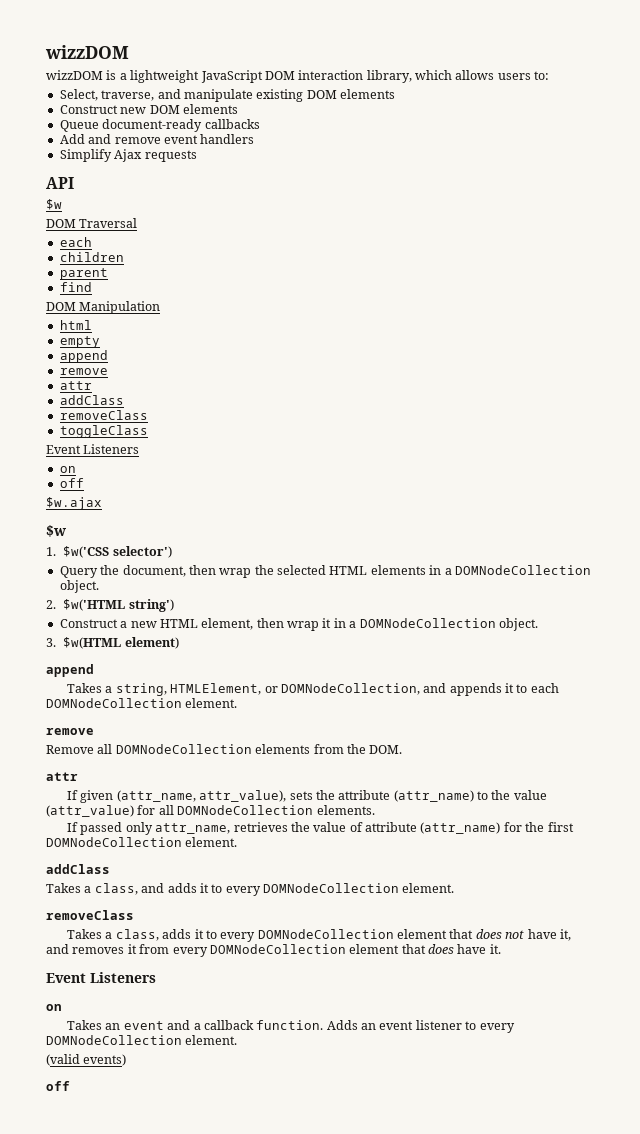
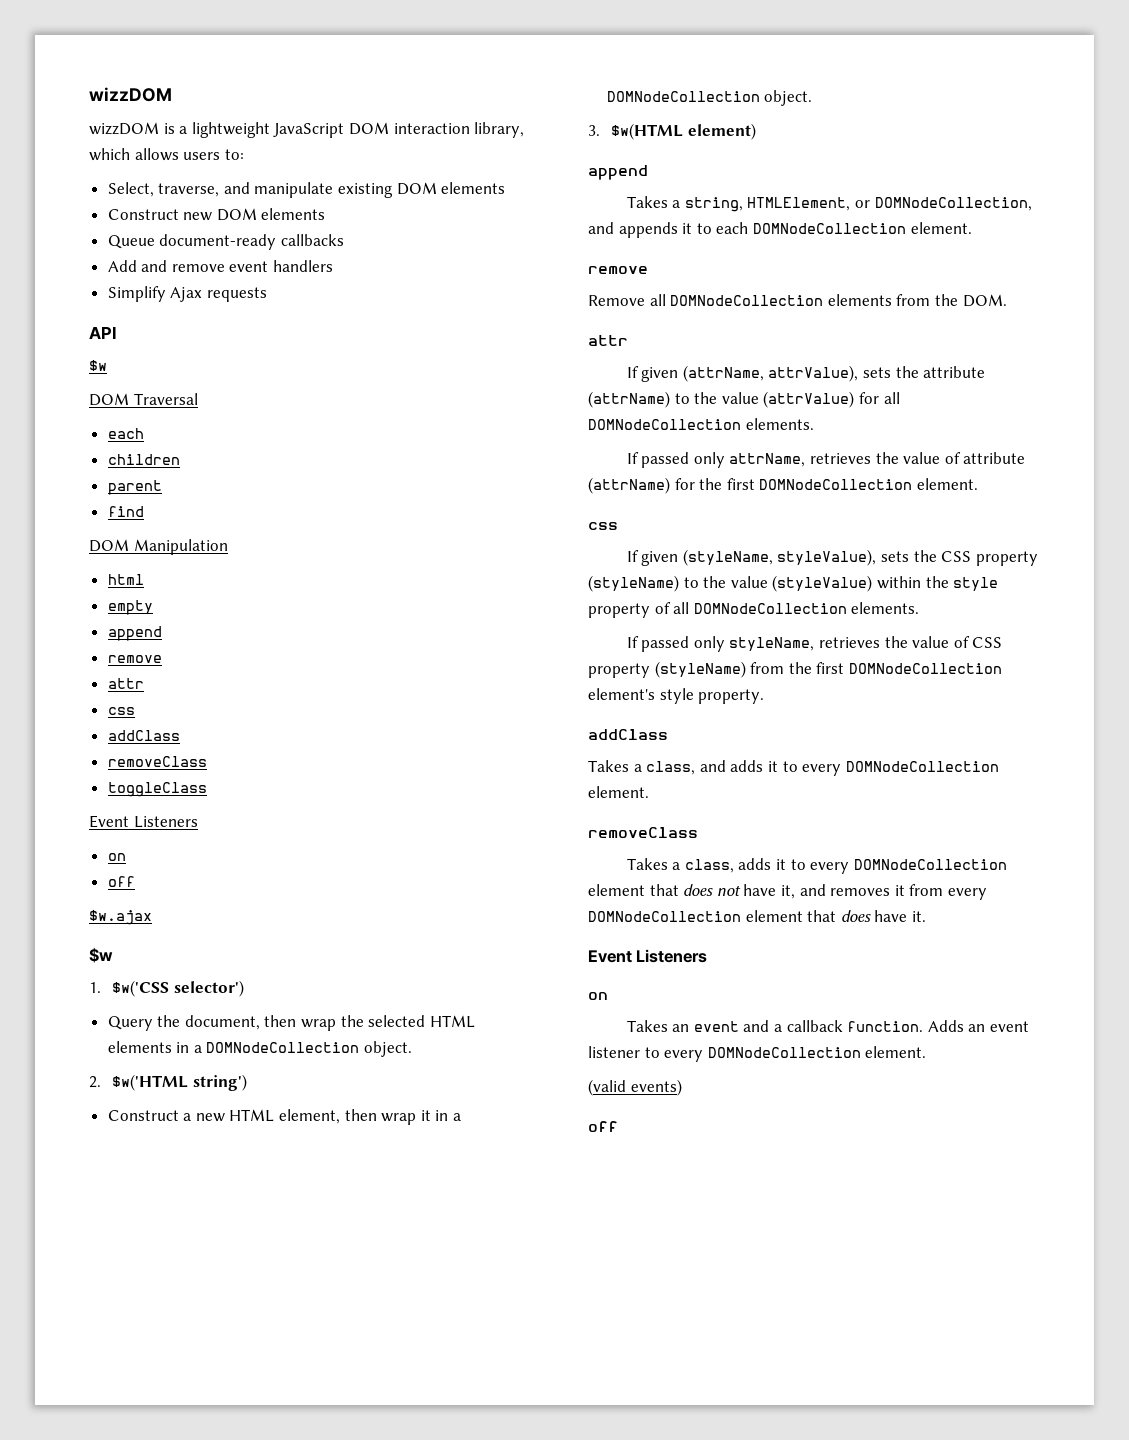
(92, 385) none -> [107,707,135,715] // css
[116,790,287,802] (attr_name, attr_value), -> [682,365,859,382] (attrName, attrValue),
[393,790,547,802] [46,805,134,817] (attr_name) to the value (attr_value) -> [588,391,855,408] (attrName) to the value (attrValue)
[155,823,231,834] attr_name, -> [729,453,806,467] attrName,
[420,822,501,834] (attr_name) -> [588,477,670,494] (attrName)
(238, 842) none -> [588,522,618,530] [626,549,1038,566] [588,575,999,592] [588,602,920,618] [626,636,1003,652] [588,661,1002,678] [588,688,765,704] // css // If given (styleName, styleValue), sets the CSS property (styleName) to the value (styleValue) within the style property of all DOMNodeCollection elements. // If passed only styleName, retrieves the value of CSS property (styleName) from the first DOMNodeCollection element's style property.

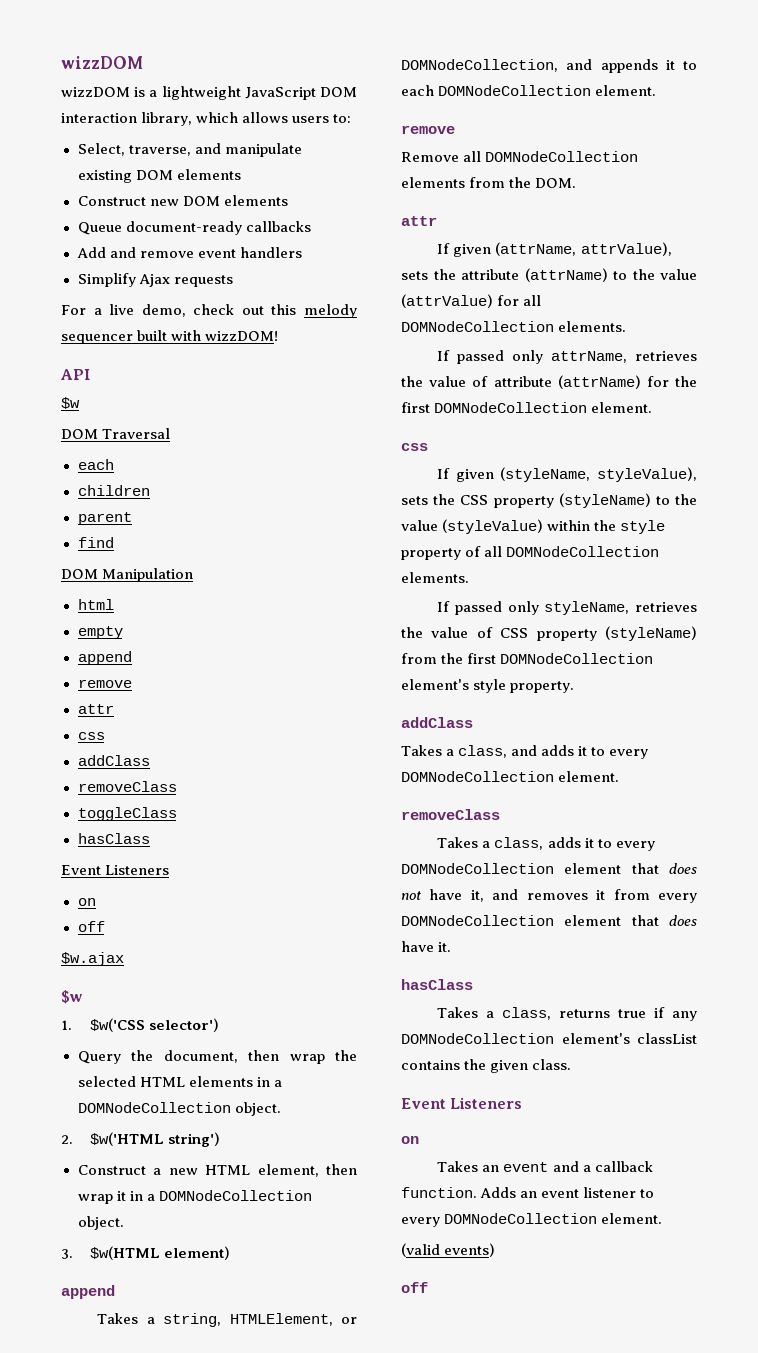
(267, 294) none -> [61,304,357,318] [61,330,279,344] // For a live demo, check out this melody sequencer built with wizzDOM!
(207, 789) none -> [77,833,150,844] // hasClass
(926, 916) none -> [401,979,473,990] [437,1007,697,1021] [401,1033,697,1044] [401,1059,572,1073] // hasClass // Takes a class, returns true if any DOMNodeCollection element's classList contains the given class.

